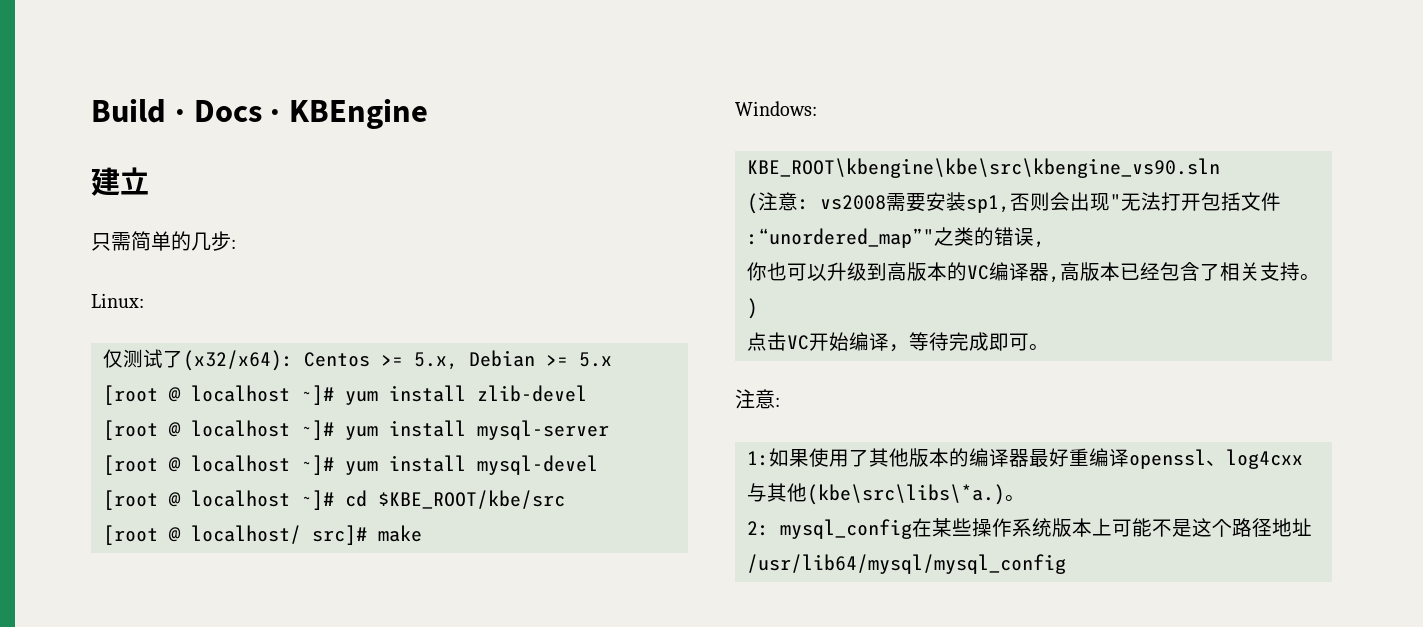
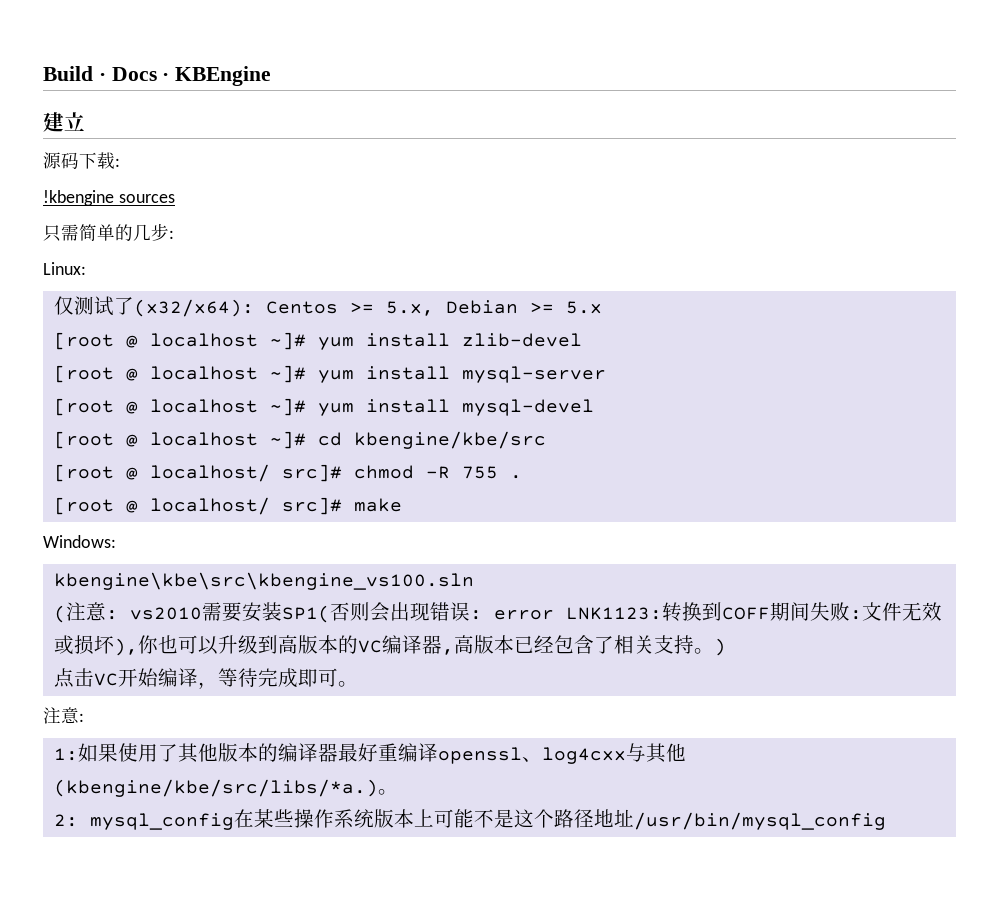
(149, 181) none -> [43,152,120,169] [43,190,175,206] // 源码下载: // !kbengine sources
[378,490,565,509] $KBE_ROOT/kbe/src -> [353,431,546,449] [53,464,522,482] kbengine/kbe/src // [root @ localhost/ src]# chmod -R 755 .
[747,158,1220,178] KBE_ROOT\kbengine\kbe\src\kbengine_vs90.sln -> [53,572,474,590] kbengine\kbe\src\kbengine_vs100.sln
[820,195,886,210] vs2008 -> [129,607,202,620] vs2010
[966,195,1010,213] sp1, -> [281,605,330,623] SP1(
[1110,192,1281,211] [747,227,1045,248] "无法打开包括文件:“unordered_map”"之类的错误, // -> [429,602,942,622] [53,635,138,656] 错误: error LNK1123:转换到COFF期间失败:文件无效或损坏),
[807,484,1005,505] (kbe\src\libs\*a.) -> [53,779,378,797] (kbengine/kbe/src/libs/*a.)
[747,554,1066,574] /usr/lib64/mysql/mysql_config -> [633,812,886,830] /usr/bin/mysql_config

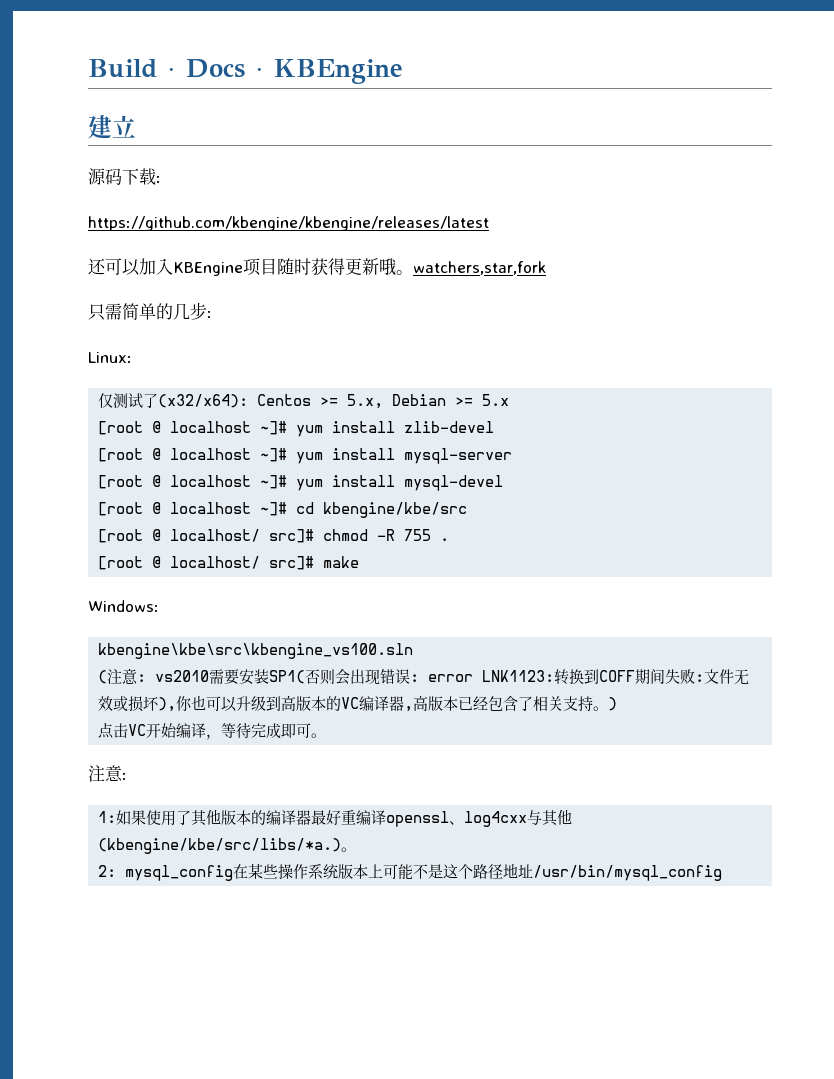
[43,190,175,206] !kbengine sources -> [88,216,489,231] [88,258,546,276] https://github.com/kbengine/kbengine/releases/latest // 还可以加入KBEngine项目随时获得更新哦。watchers,star,fork

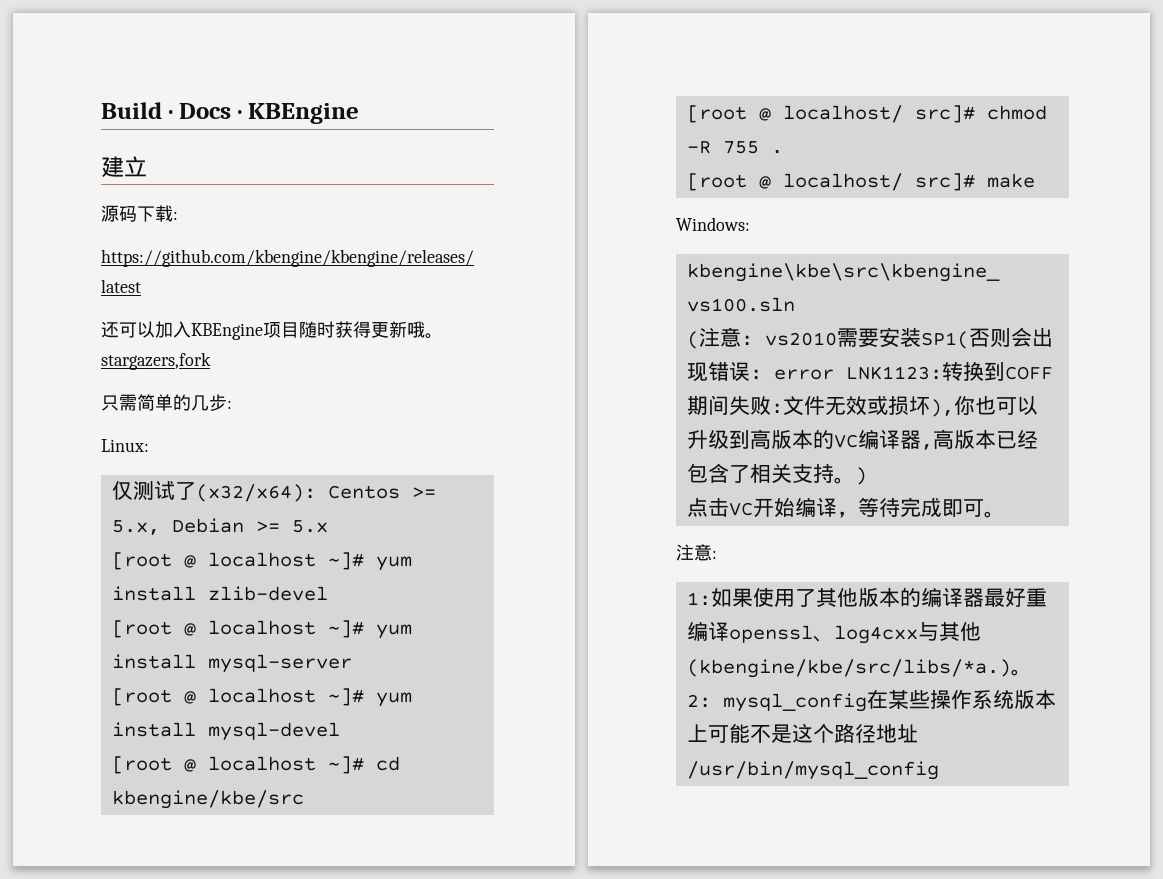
[413,261,546,275] watchers,star,fork -> [101,352,211,370] stargazers,fork

